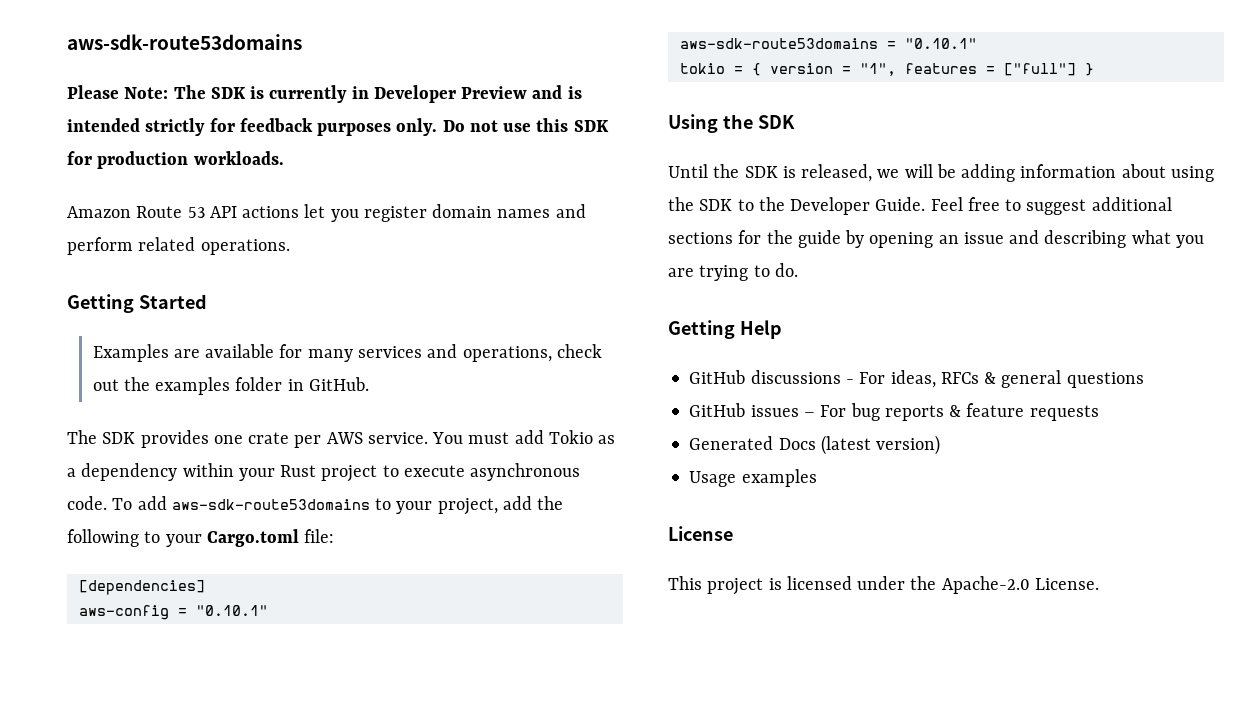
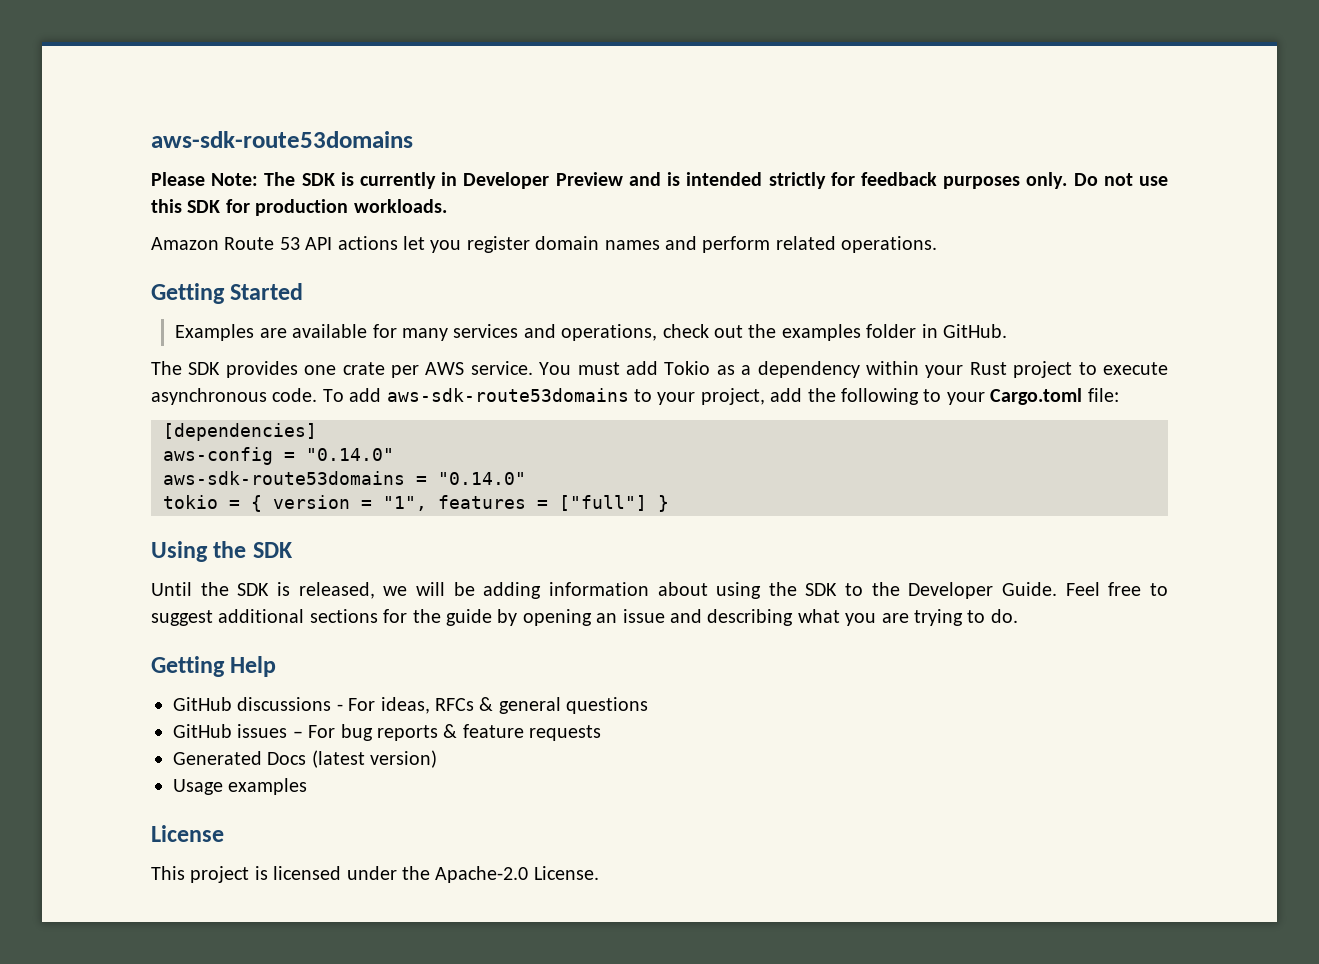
[195,605,268,616] "0.10.1" -> [306,448,394,461] "0.14.0"
[904,38,977,49] "0.10.1" -> [438,472,526,485] "0.14.0"

